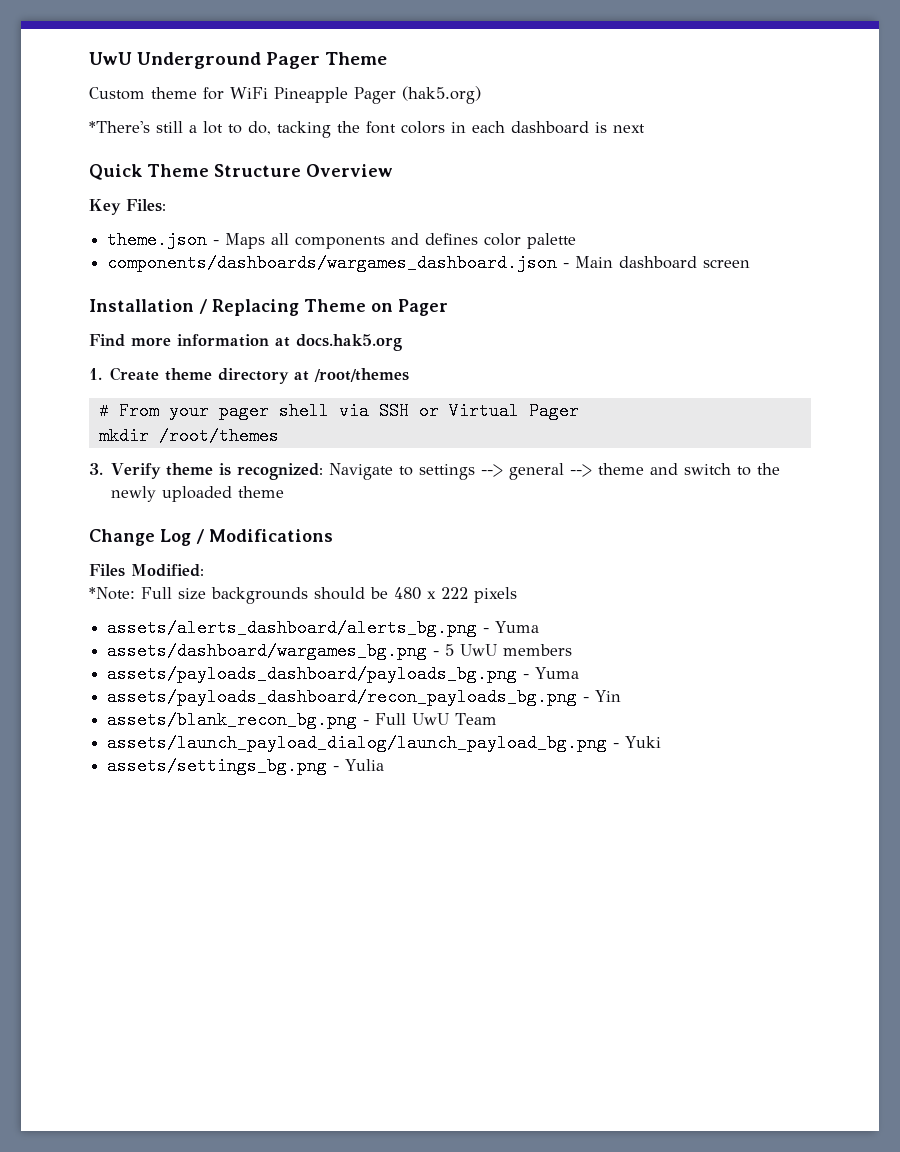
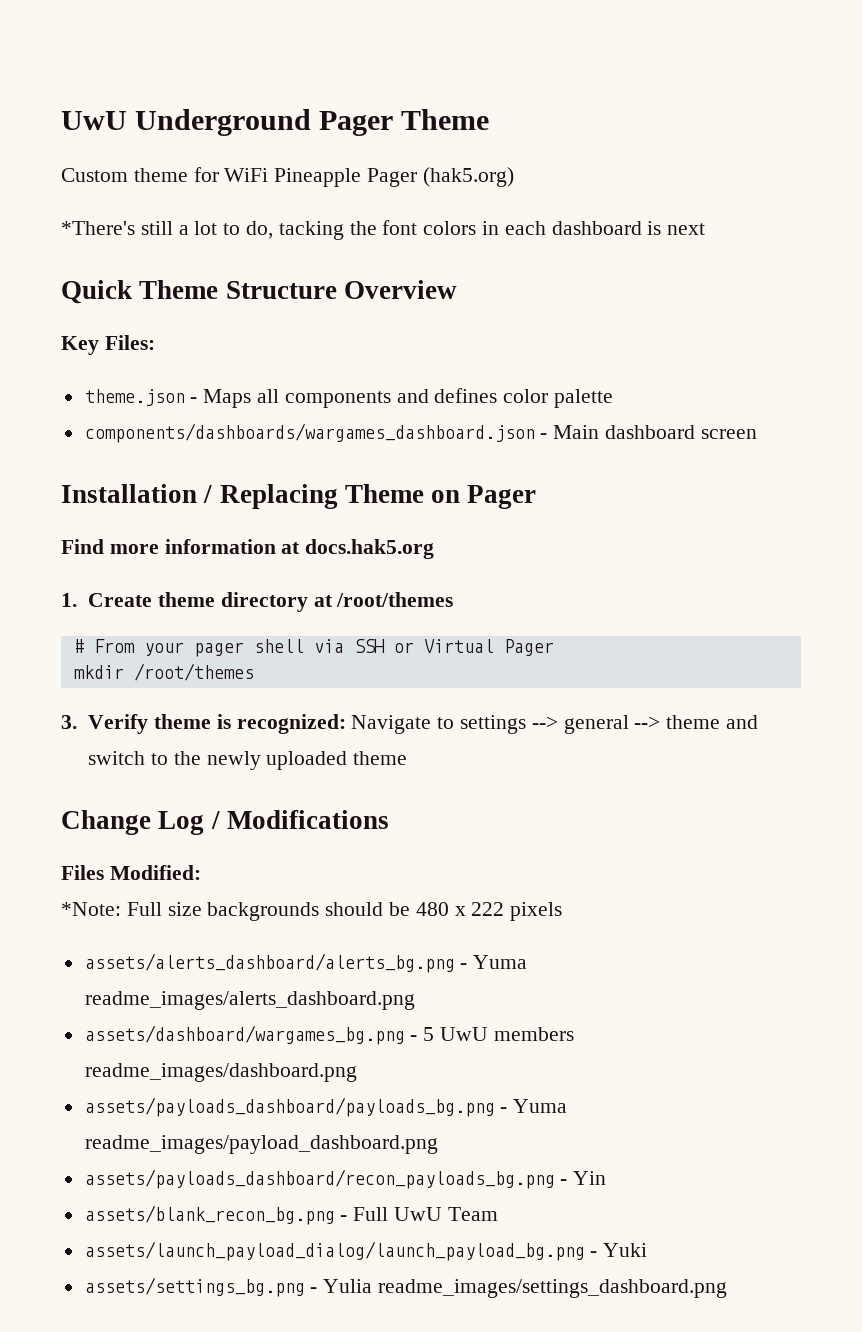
(540, 627) none -> [84,991,415,1010] readme_images/alerts_dashboard.png
(573, 650) none -> [84,1063,357,1082] readme_images/dashboard.png
(580, 673) none -> [84,1135,438,1154] readme_images/payload_dashboard.png
(385, 765) none -> [378,1279,728,1298] readme_images/settings_dashboard.png

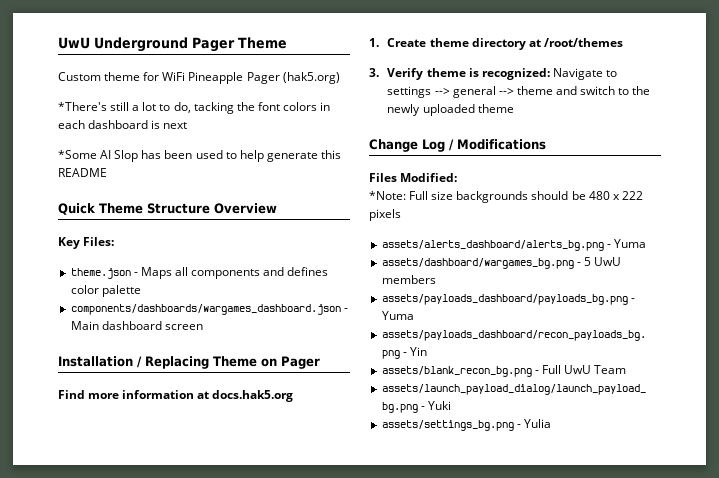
(706, 229) none -> [58,150,341,162] [58,168,107,177] // *Some AI Slop has been used to help generate this README
[73,639,554,657] [73,663,254,681] // # From your pager shell via SSH or Virtual Pager // mkdir /root/themes -> (623, 42) none
[84,991,415,1010] readme_images/alerts_dashboard.png -> (646, 243) none
[84,1063,357,1082] readme_images/dashboard.png -> (436, 279) none
[84,1135,438,1154] readme_images/payload_dashboard.png -> (414, 315) none
[378,1279,728,1298] readme_images/settings_dashboard.png -> (551, 423) none

